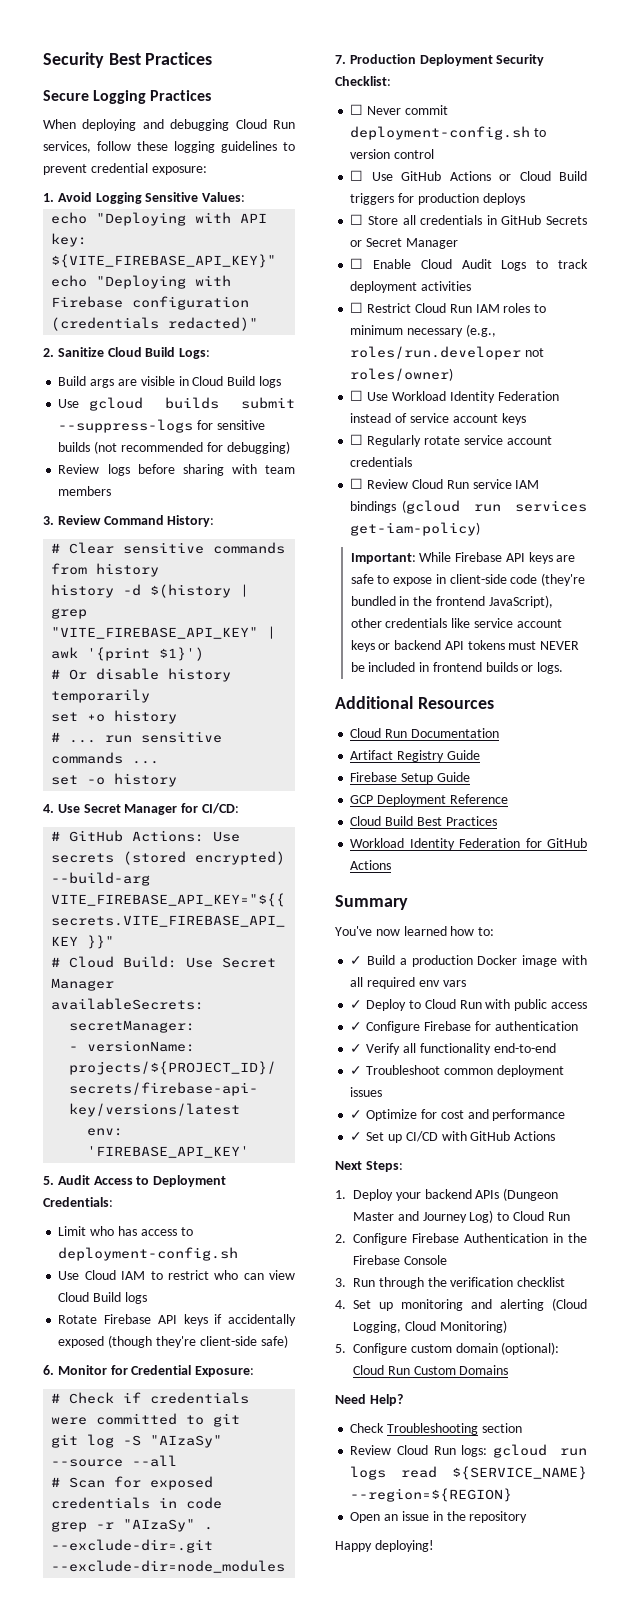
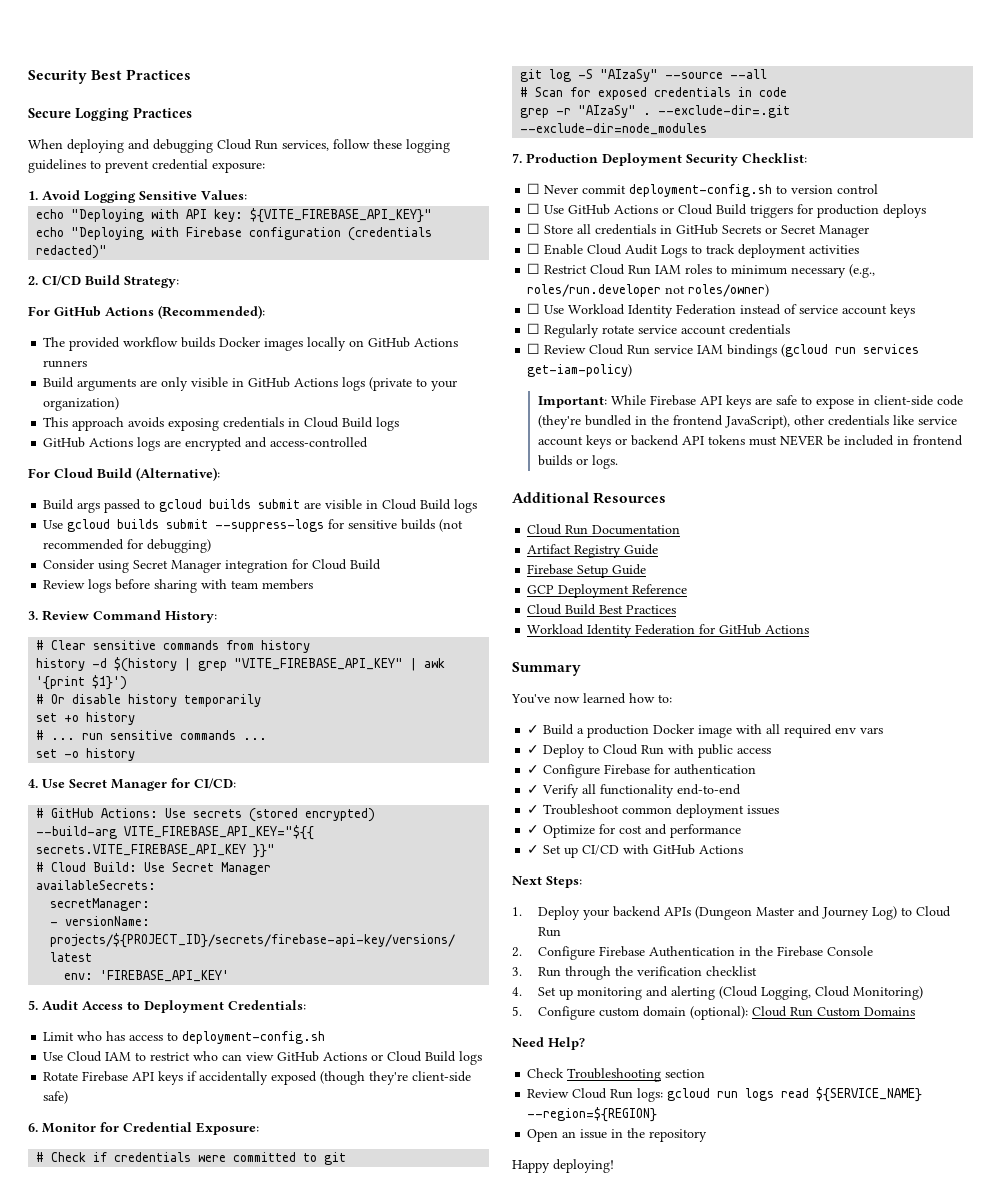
[57,347,211,359] [58,376,115,388] Sanitize Cloud Build Logs: // Build args -> [42,275,179,288] [28,305,265,319] [43,337,459,351] [43,360,88,368] [43,377,458,391] [43,397,120,411] [43,417,400,431] [43,437,369,451] [28,467,220,481] [43,499,301,513] CI/CD Build Strategy: // For GitHub Actions (Recommended): // The provided workflow builds Docker images locally on GitHub Actions runners // Build arguments are only visible in GitHub Actions logs (private to your organization) // This approach avoids exposing credentials in Cloud Build logs // GitHub Actions logs are encrypted and access-controlled // For Cloud Build (Alternative): // Build args passed to gcloud builds submit
(290, 447) none -> [43,559,382,573] // Consider using Secret Manager integration for Cloud Build
(295, 1275) none -> [277,1051,384,1062] GitHub Actions or

